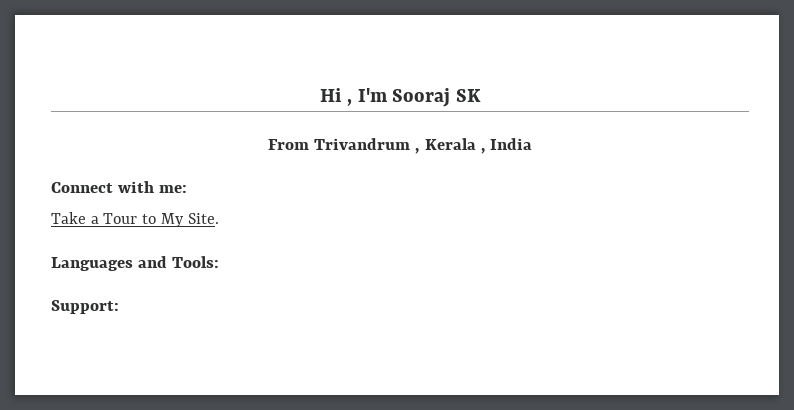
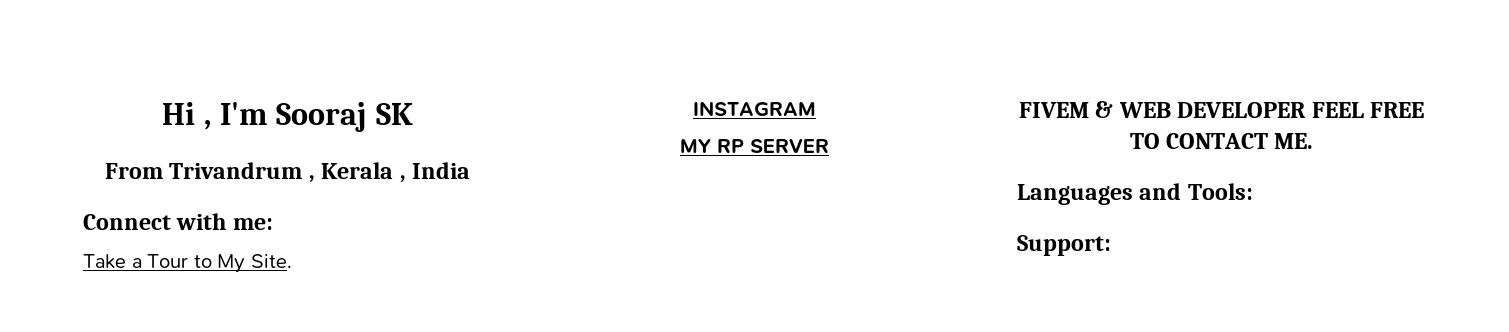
(219, 218) none -> [693,101,816,116] [680,139,829,153] [1018,101,1425,118] [1129,133,1314,149] // INSTAGRAM // MY RP SERVER // FIVEM & WEB DEVELOPER FEEL FREE TO CONTACT ME.

